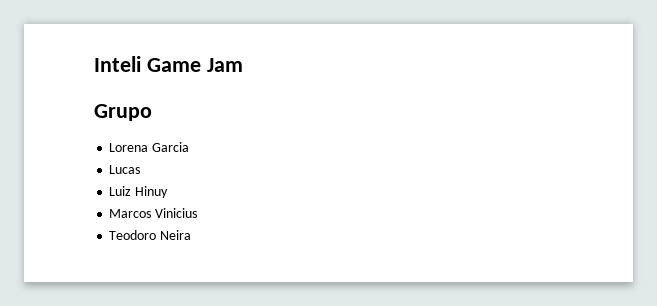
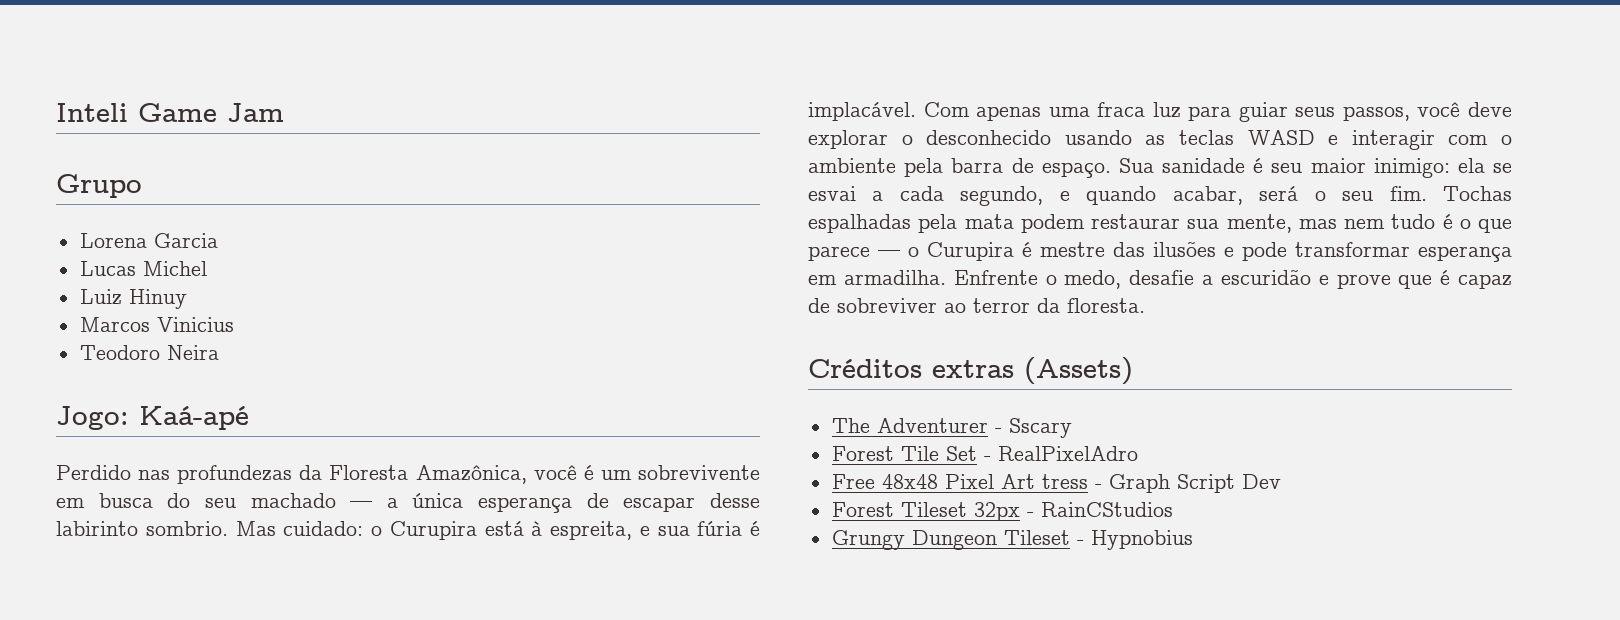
(141, 169) none -> [142,261,207,276] Michel
(192, 235) none -> [56,406,249,430] [56,465,760,484] [56,493,760,513] [56,521,760,540] [808,102,1512,122] [808,130,1512,150] [808,158,1512,178] [808,186,1512,206] [808,214,1512,233] [808,241,1512,262] [808,269,1512,289] [808,298,1145,313] [808,357,1133,385] [831,418,1072,438] [831,446,1138,461] [831,474,1281,493] [831,502,1173,521] [831,530,1193,550] // Jogo: Kaá-apé // Perdido nas profundezas da Floresta Amazônica, você é um sobrevivente em busca do seu machado — a única esperança de escapar desse labirinto sombrio. Mas cuidado: o Curupira está à espreita, e sua fúria é implacável. Com apenas uma fraca luz para guiar seus passos, você deve explorar o desconhecido usando as teclas WASD e interagir com o ambiente pela barra de espaço. Sua sanidade é seu maior inimigo: ela se esvai a cada segundo, e quando acabar, será o seu fim. Tochas espalhadas pela mata podem restaurar sua mente, mas nem tudo é o que parece — o Curupira é mestre das ilusões e pode transformar esperança em armadilha. Enfrente o medo, desafie a escuridão e prove que é capaz de sobreviver ao terror da floresta. // Créditos extras (Assets) // The Adventurer - Sscary // Forest Tile Set - RealPixelAdro // Free 48x48 Pixel Art tress - Graph Script Dev // Forest Tileset 32px - RainCStudios // Grungy Dungeon Tileset - Hypnobius

